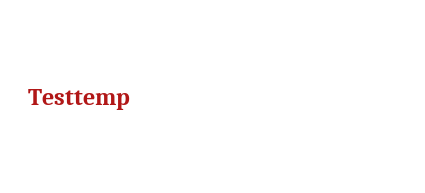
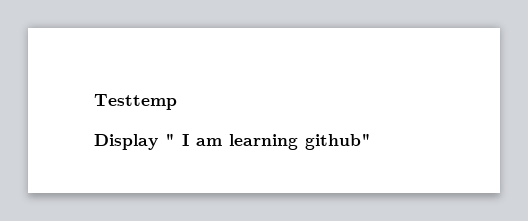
(130, 99) none -> [94,133,371,150] // Display " I am learning github"

